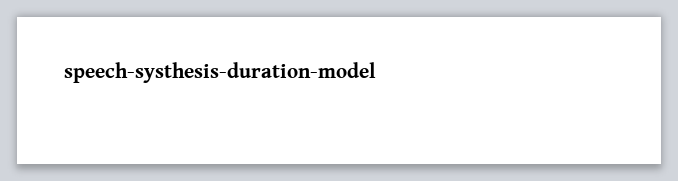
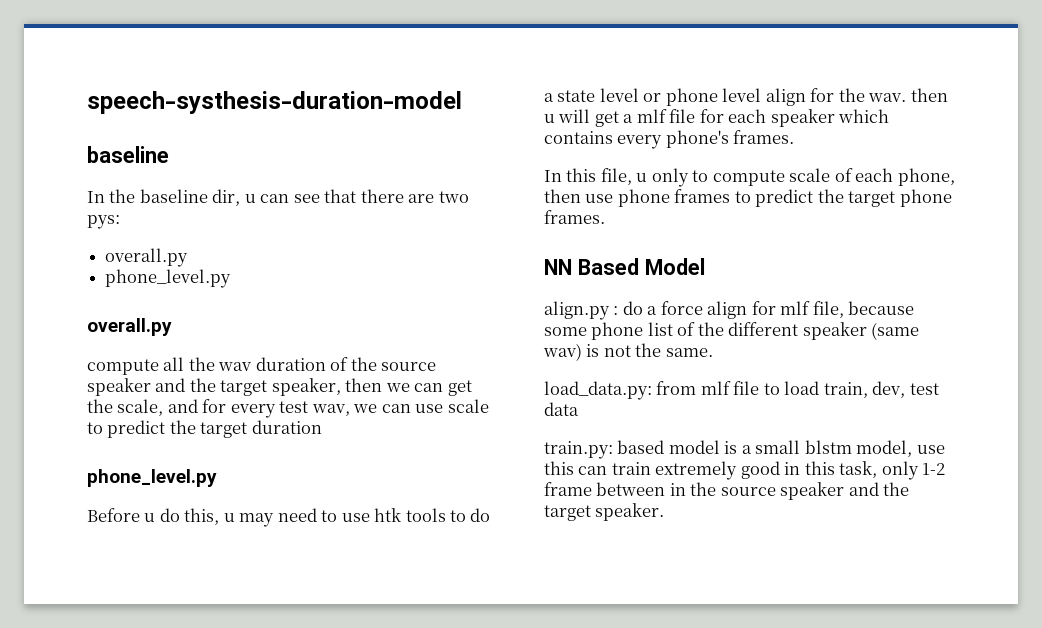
(376, 72) none -> [87,146,169,163] [87,189,469,206] [87,215,120,229] [105,248,189,267] [105,269,232,288] [87,318,172,336] [87,357,437,375] [87,378,472,396] [87,399,489,418] [87,420,322,438] [87,469,217,487] [87,508,491,527] [544,88,948,106] [544,109,890,127] [544,130,795,149] [544,168,955,187] [544,189,952,207] [544,210,605,224] [544,258,705,275] [544,301,915,320] [544,322,920,340] [543,343,713,361] [544,381,939,400] [544,402,579,416] [544,440,945,459] [544,461,946,480] [544,482,910,500] [544,503,665,521] // baseline // In the baseline dir, u can see that there are two pys: // overall.py // phone_level.py // overall.py // compute all the wav duration of the source speaker and the target speaker, then we can get the scale, and for every test wav, we can use scale to predict the target duration // phone_level.py // Before u do this, u may need to use htk tools to do a state level or phone level align for the wav. then u will get a mlf file for each speaker which contains every phone's frames. // In this file, u only to compute scale of each phone, then use phone frames to predict the target phone frames. // NN Based Model // align.py : do a force align for mlf file, because some phone list of the different speaker (same wav) is not the same. // load_data.py: from mlf file to load train, dev, test data // train.py: based model is a small blstm model, use this can train extremely good in this task, only 1-2 frame between in the source speaker and the target speaker.

